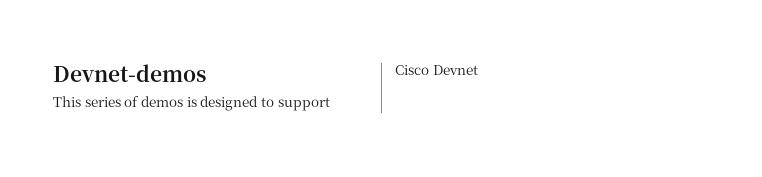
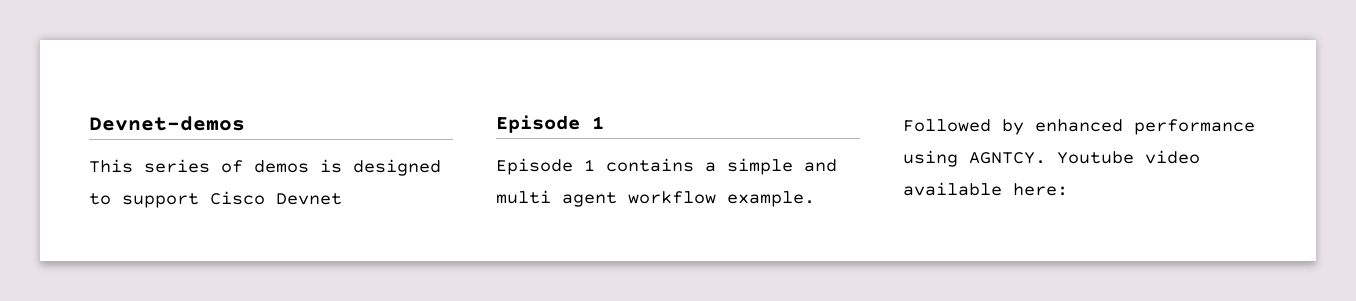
(478, 70) none -> [496,115,604,133] [496,158,837,175] [496,190,815,207] [903,119,1255,135] [903,150,1200,167] [903,182,1068,196] // Episode 1 // Episode 1 contains a simple and multi agent workflow example. Followed by enhanced performance using AGNTCY. Youtube video available here:

